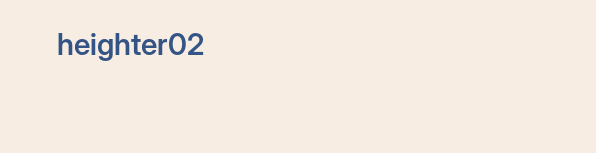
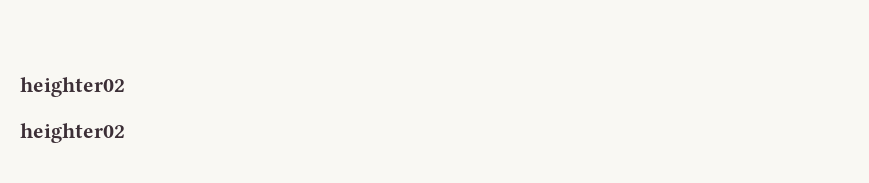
[57,33,204,61] heighter02 -> [20,77,125,97] [20,123,125,143] heighter02 // heighter02

